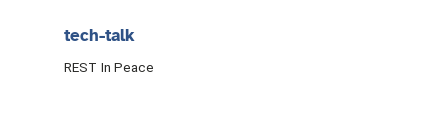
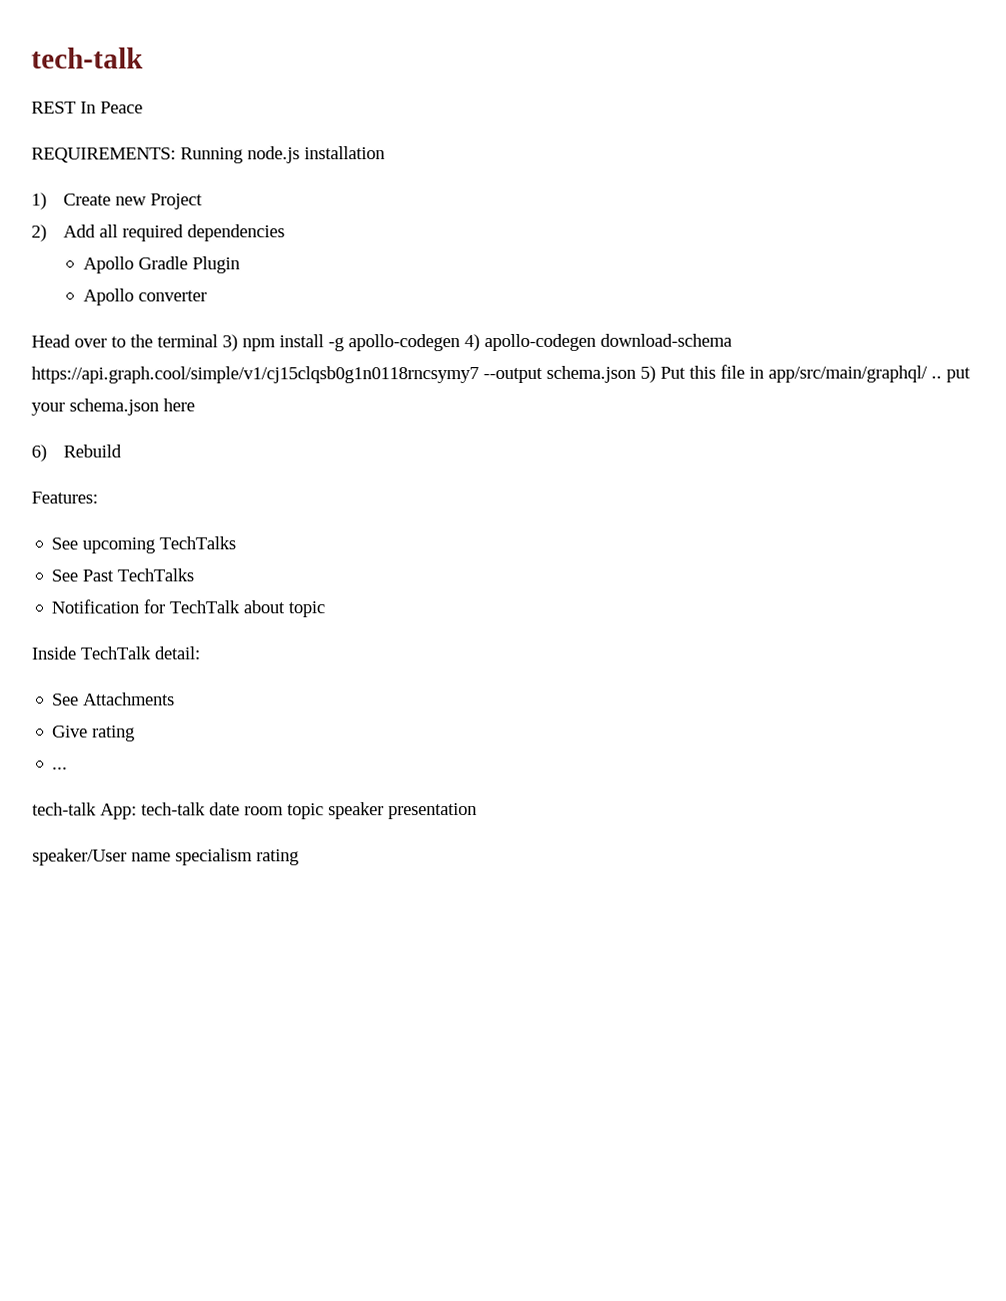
(155, 67) none -> [31,146,385,164] [31,192,203,210] [31,224,285,242] [83,256,241,274] [83,288,208,306] [31,333,732,352] [31,364,971,384] [31,398,195,416] [31,444,122,462] [31,491,98,504] [51,536,237,554] [51,568,195,582] [51,599,326,618] [31,646,201,660] [52,692,176,706] [52,725,136,742] [52,766,69,770] [32,802,477,820] [32,848,299,866] // REQUIREMENTS: Running node.js installation // 1) Create new Project // 2) Add all required dependencies // Apollo Gradle Plugin // Apollo converter // Head over to the terminal 3) npm install -g apollo-codegen 4) apollo-codegen download-schema https://api.graph.cool/simple/v1/cj15clqsb0g1n0118rncsymy7 --output schema.json 5) Put this file in app/src/main/graphql/ .. put your schema.json here // 6) Rebuild // Features: // See upcoming TechTalks // See Past TechTalks // Notification for TechTalk about topic // Inside TechTalk detail: // See Attachments // Give rating // ... // tech-talk App: tech-talk date room topic speaker presentation // speaker/User name specialism rating

